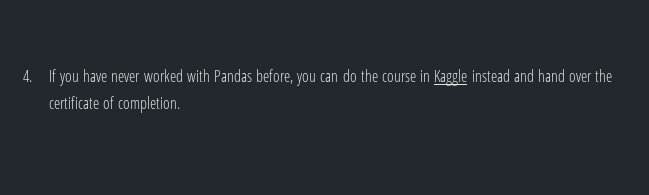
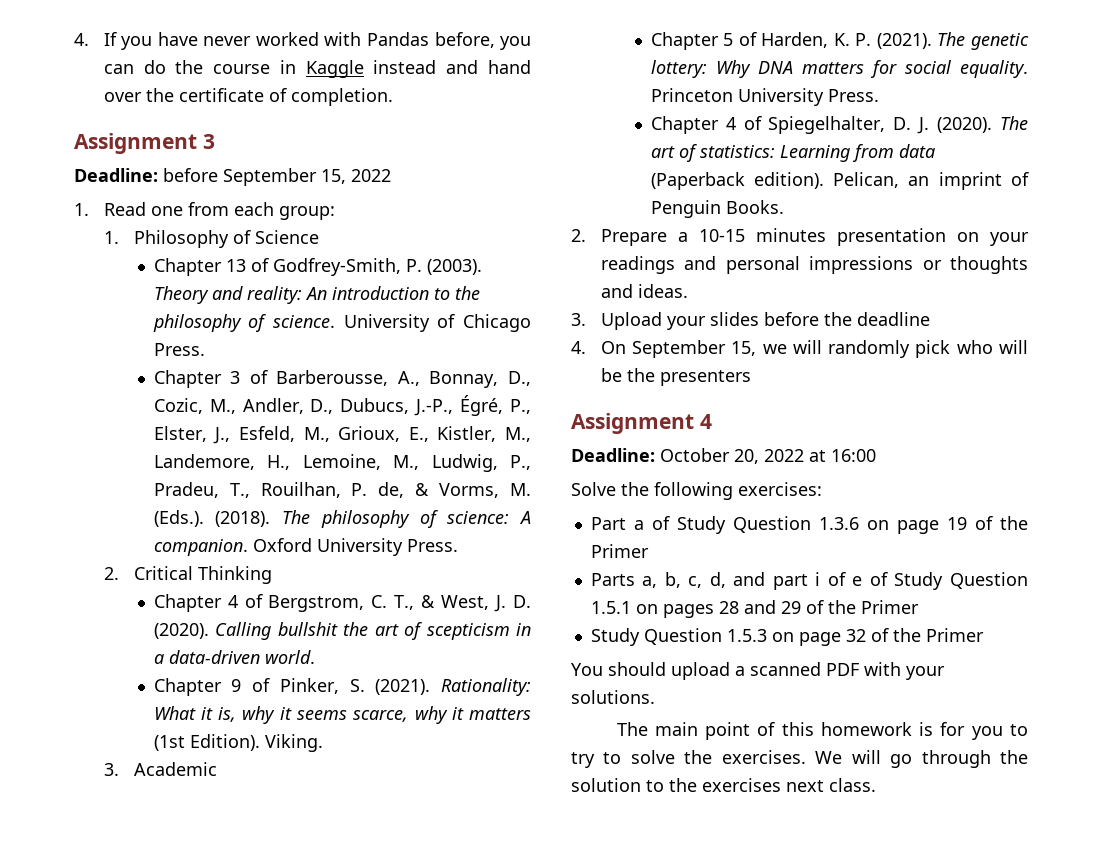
(181, 104) none -> [74,133,215,154] [74,168,391,186] [74,202,335,220] [103,230,319,248] [153,258,482,276] [153,286,480,304] [152,314,531,332] [153,343,205,356] [153,370,531,388] [153,395,531,416] [153,426,531,444] [153,454,531,472] [153,482,531,498] [153,510,531,528] [153,538,458,556] [103,566,272,584] [153,594,532,612] [153,622,532,640] [153,650,315,664] [153,678,531,696] [153,706,531,724] [153,734,323,752] [103,762,217,776] [650,32,1029,50] [650,60,1028,78] [650,88,879,106] [650,116,1028,134] [650,144,935,162] [650,172,1029,190] [650,200,784,218] [571,228,1029,246] [600,256,1028,274] [600,284,688,298] [571,312,930,330] [571,340,1028,358] [600,368,751,386] [571,413,712,434] [571,448,876,464] [571,482,822,500] [590,516,1028,534] [590,544,649,558] [590,572,1028,590] [590,600,919,618] [590,628,984,646] [571,662,945,680] [571,690,655,704] [616,722,1028,740] [571,750,1028,768] [571,778,876,792] // Assignment 3 // Deadline: before September 15, 2022 // 1. Read one from each group: // 1. Philosophy of Science // Chapter 13 of Godfrey-Smith, P. (2003). Theory and reality: An introduction to the philosophy of science. University of Chicago Press. // Chapter 3 of Barberousse, A., Bonnay, D., Cozic, M., Andler, D., Dubucs, J.-P., Égré, P., Elster, J., Esfeld, M., Grioux, E., Kistler, M., Landemore, H., Lemoine, M., Ludwig, P., Pradeu, T., Rouilhan, P. de, & Vorms, M. (Eds.). (2018). The philosophy of science: A companion. Oxford University Press. // 2. Critical Thinking // Chapter 4 of Bergstrom, C. T., & West, J. D. (2020). Calling bullshit the art of scepticism in a data-driven world. // Chapter 9 of Pinker, S. (2021). Rationality: What it is, why it seems scarce, why it matters (1st Edition). Viking. // 3. Academic // Chapter 5 of Harden, K. P. (2021). The genetic lottery: Why DNA matters for social equality. Princeton University Press. // Chapter 4 of Spiegelhalter, D. J. (2020). The art of statistics: Learning from data (Paperback edition). Pelican, an imprint of Penguin Books. // 2. Prepare a 10-15 minutes presentation on your readings and personal impressions or thoughts and ideas. // 3. Upload your slides before the deadline // 4. On September 15, we will randomly pick who will be the presenters // Assignment 4 // Deadline: October 20, 2022 at 16:00 // Solve the following exercises: // Part a of Study Question 1.3.6 on page 19 of the Primer // Parts a, b, c, d, and part i of e of Study Question 1.5.1 on pages 28 and 29 of the Primer // Study Question 1.5.3 on page 32 of the Primer // You should upload a scanned PDF with your solutions. // The main point of this homework is for you to try to solve the exercises. We will go through the solution to the exercises next class.

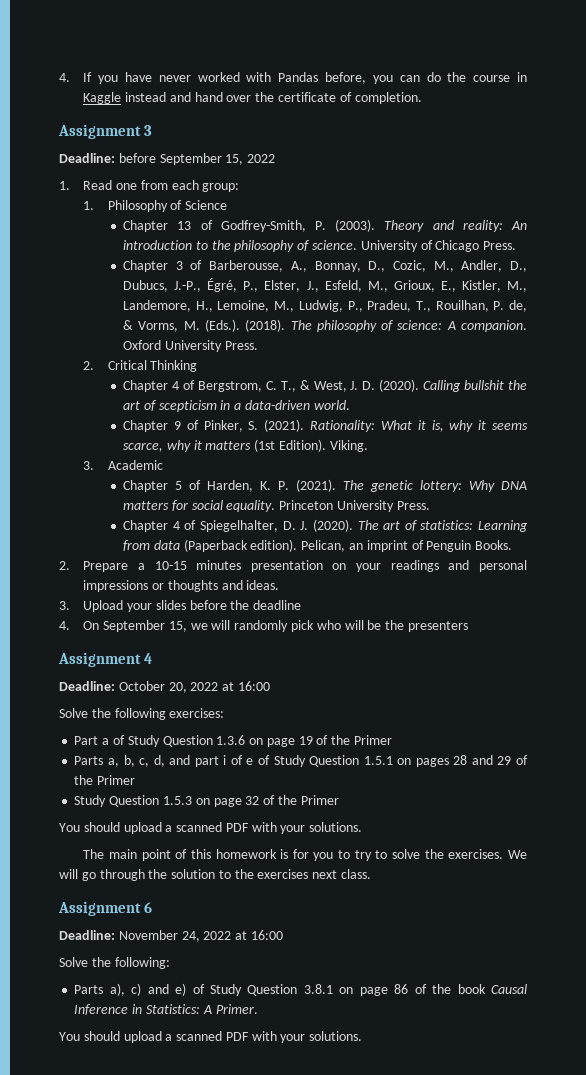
(876, 785) none -> [58,901,153,916] [59,930,283,942] [59,957,170,969] [74,983,527,996] [74,1004,258,1015] [59,1031,363,1043] // Assignment 6 // Deadline: November 24, 2022 at 16:00 // Solve the following: // Parts a), c) and e) of Study Question 3.8.1 on page 86 of the book Causal Inference in Statistics: A Primer. // You should upload a scanned PDF with your solutions.

